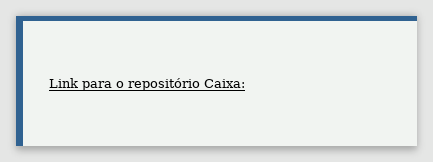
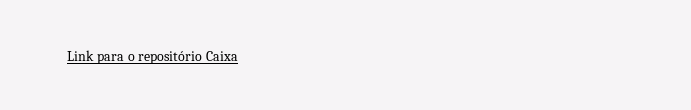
[204,79,245,88] Caixa: -> [206,51,239,61] Caixa

